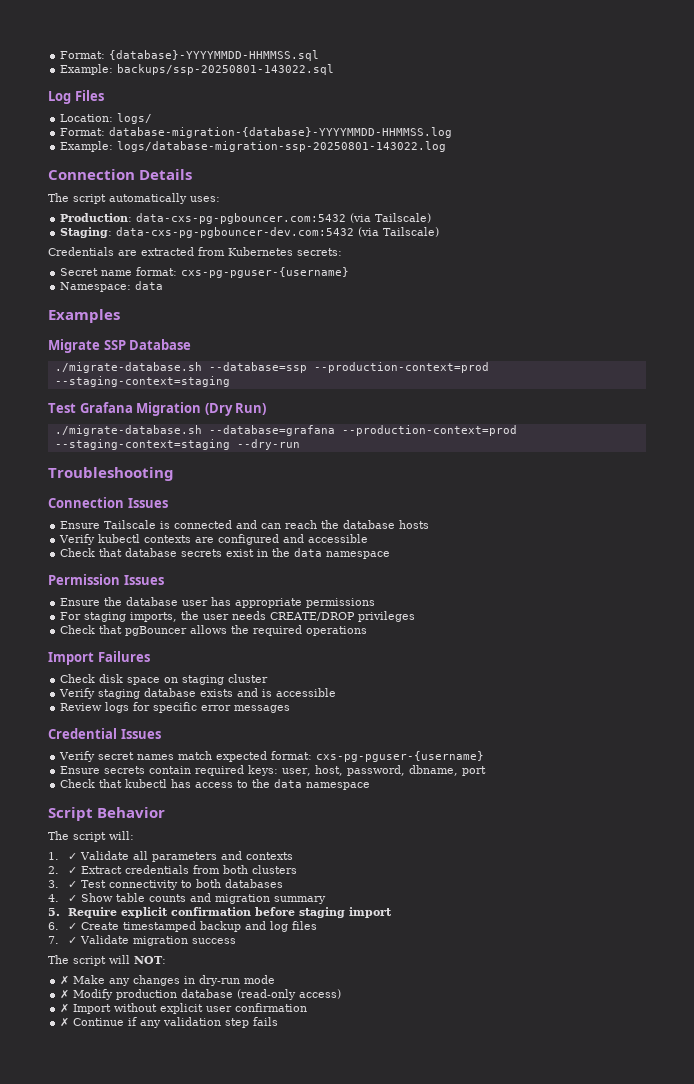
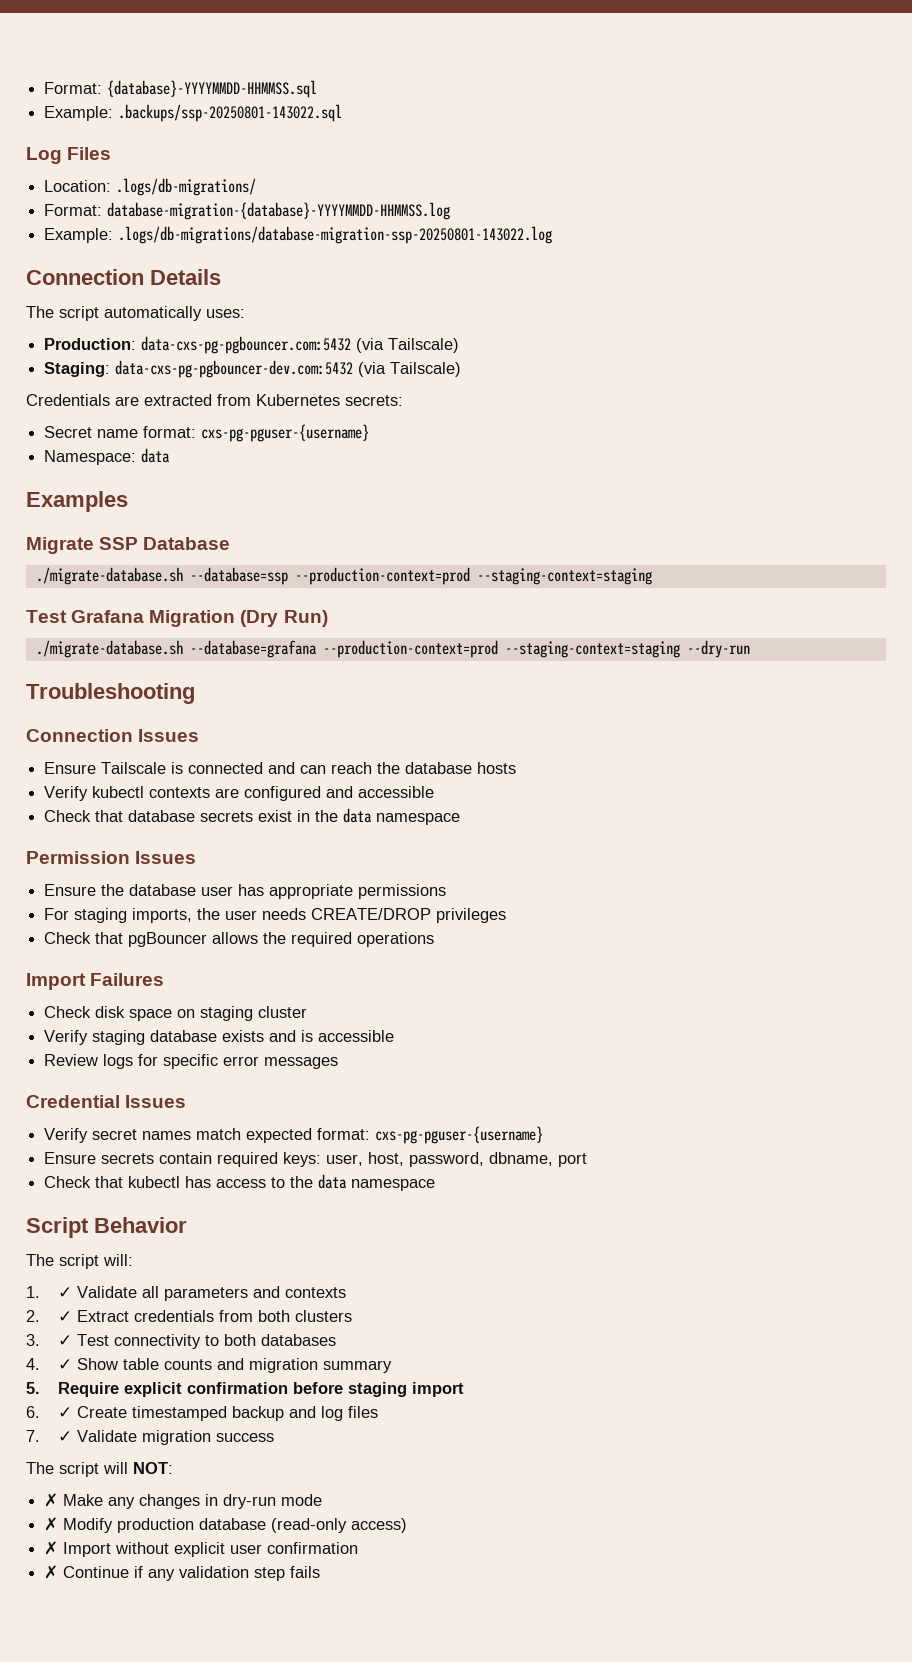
[117,64,335,75] backups/ssp-20250801-143022.sql -> [118,104,343,122] .backups/ssp-20250801-143022.sql
[117,113,153,124] logs/ -> [116,178,257,196] .logs/db-migrations/
[117,141,447,152] logs/database-migration-ssp-20250801-143022.log -> [118,226,553,244] .logs/db-migrations/database-migration-ssp-20250801-143022.log

